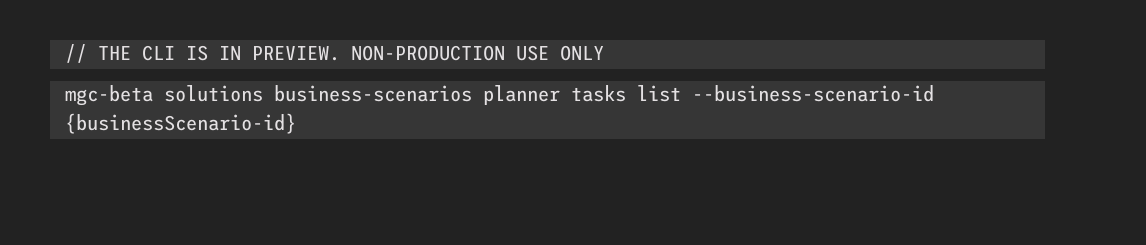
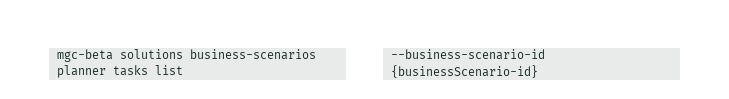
[64,44,604,63] // THE CLI IS IN PREVIEW. NON-PRODUCTION USE ONLY // -> (56, 55) none

